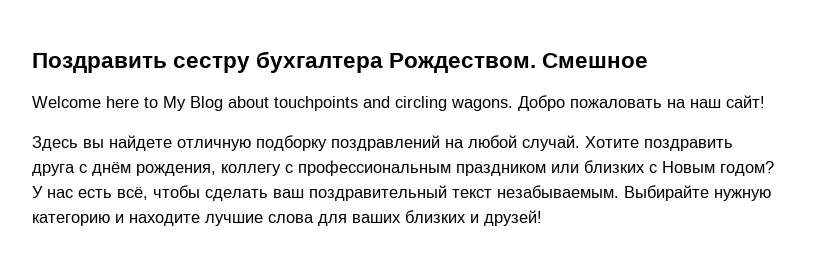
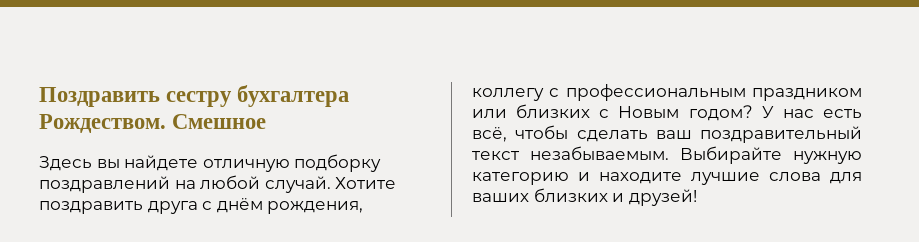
[32,95,765,111] // Welcome here to My Blog about touchpoints and circling wagons. Добро пожаловать на наш сайт! -> (267, 121) none

